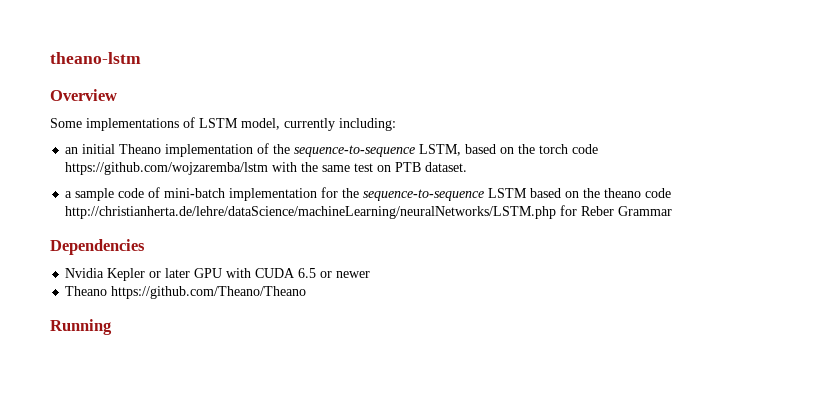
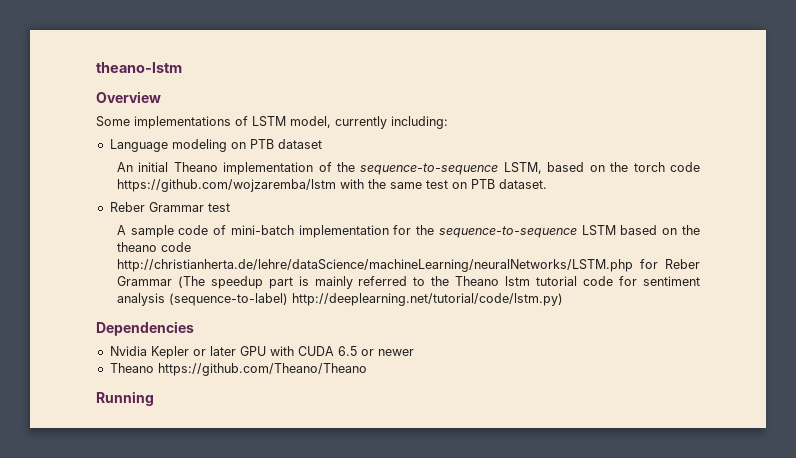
[65,147,79,154] an -> [109,139,322,152] [116,162,133,172] Language modeling on PTB dataset // An
[65,191,73,198] a -> [109,202,230,212] [116,225,126,235] Reber Grammar test // A
(673, 211) none -> [177,276,700,289] [116,293,563,306] (The speedup part is mainly referred to the Theano lstm tutorial code for sentiment analysis (sequence-to-label) http://deeplearning.net/tutorial/code/lstm.py)

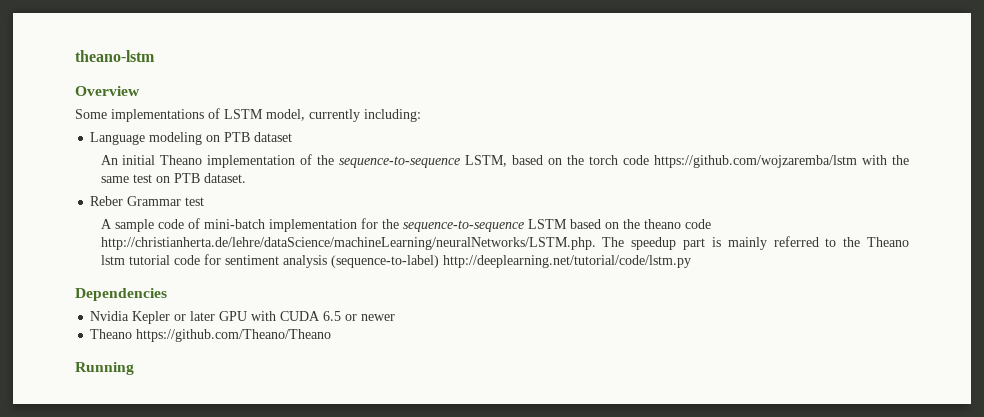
[116,259,700,272] [116,276,205,288] http://christianherta.de/lehre/dataScience/machineLearning/neuralNetworks/LSTM.php for Reber Grammar (The -> [100,237,625,250] http://christianherta.de/lehre/dataScience/machineLearning/neuralNetworks/LSTM.php. The
[291,293,563,306] http://deeplearning.net/tutorial/code/lstm.py) -> [442,255,691,268] http://deeplearning.net/tutorial/code/lstm.py

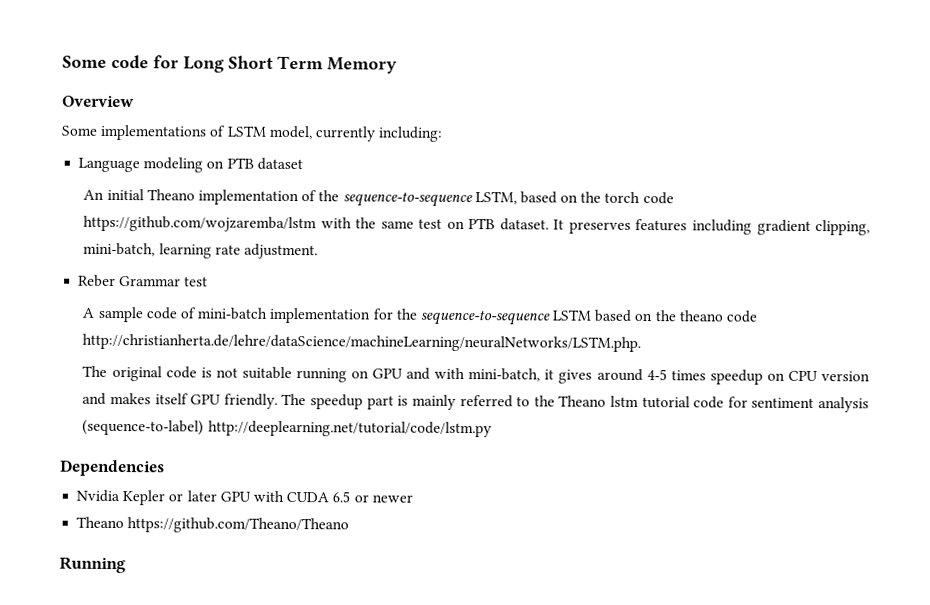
[75,50,155,62] theano-lstm -> [62,54,397,74] Some code for Long Short Term Memory
(246, 178) none -> [553,218,870,236] [83,242,318,260] It preserves features including gradient clipping, mini-batch, learning rate adjustment.
(596, 243) none -> [82,365,871,385] [82,392,278,409] // The original code is not suitable running on GPU and with mini-batch, it gives around 4-5 times speedup on CPU version and makes itself GPU friendly.

